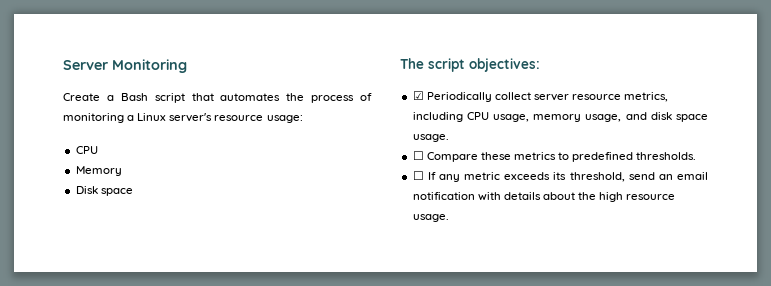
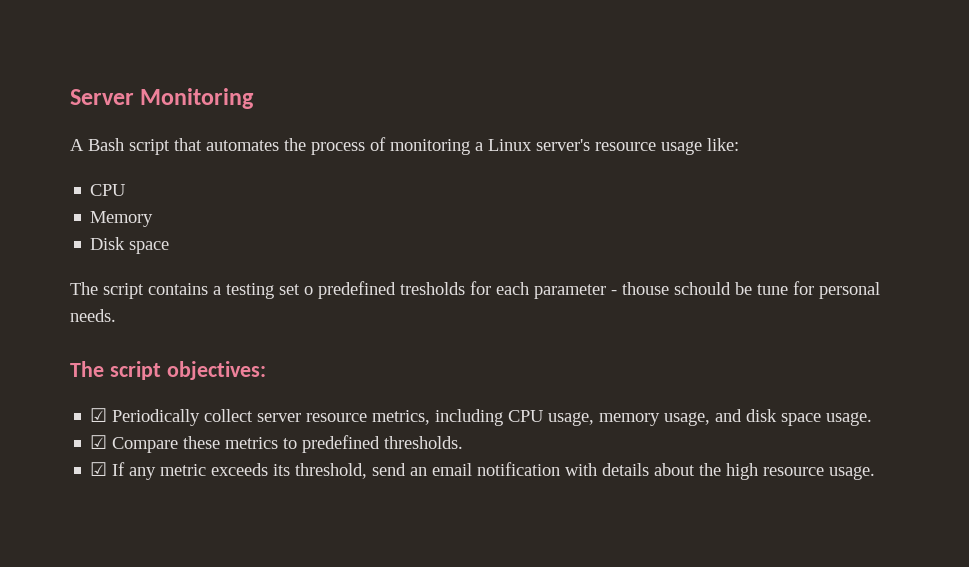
[63,93,114,101] Create a -> [70,139,84,151] A
[266,115,303,123] usage: -> [661,138,739,155] usage like:
(133, 192) none -> [70,281,880,299] [70,309,116,322] // The script contains a testing set o predefined tresholds for each parameter - thouse schould be tune for personal needs.
[412,151,424,160] ☐ -> [90,435,108,449] ☑
[412,171,424,180] ☐ -> [90,462,108,476] ☑

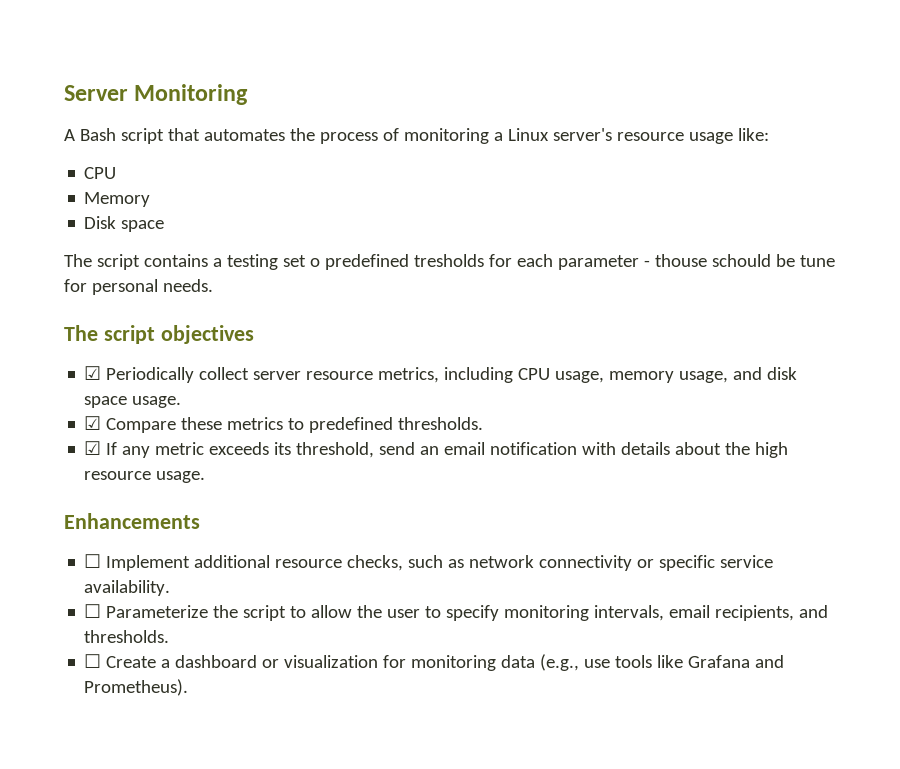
[166,361,266,380] objectives: -> [160,325,254,344] objectives
(876, 473) none -> [64,513,200,529] [84,554,774,571] [84,580,171,596] [84,604,829,621] [84,630,170,643] [84,654,785,671] [84,679,189,696] // Enhancements // ☐ Implement additional resource checks, such as network connectivity or specific service availability. // ☐ Parameterize the script to allow the user to specify monitoring intervals, email recipients, and thresholds. // ☐ Create a dashboard or visualization for monitoring data (e.g., use tools like Grafana and Prometheus).

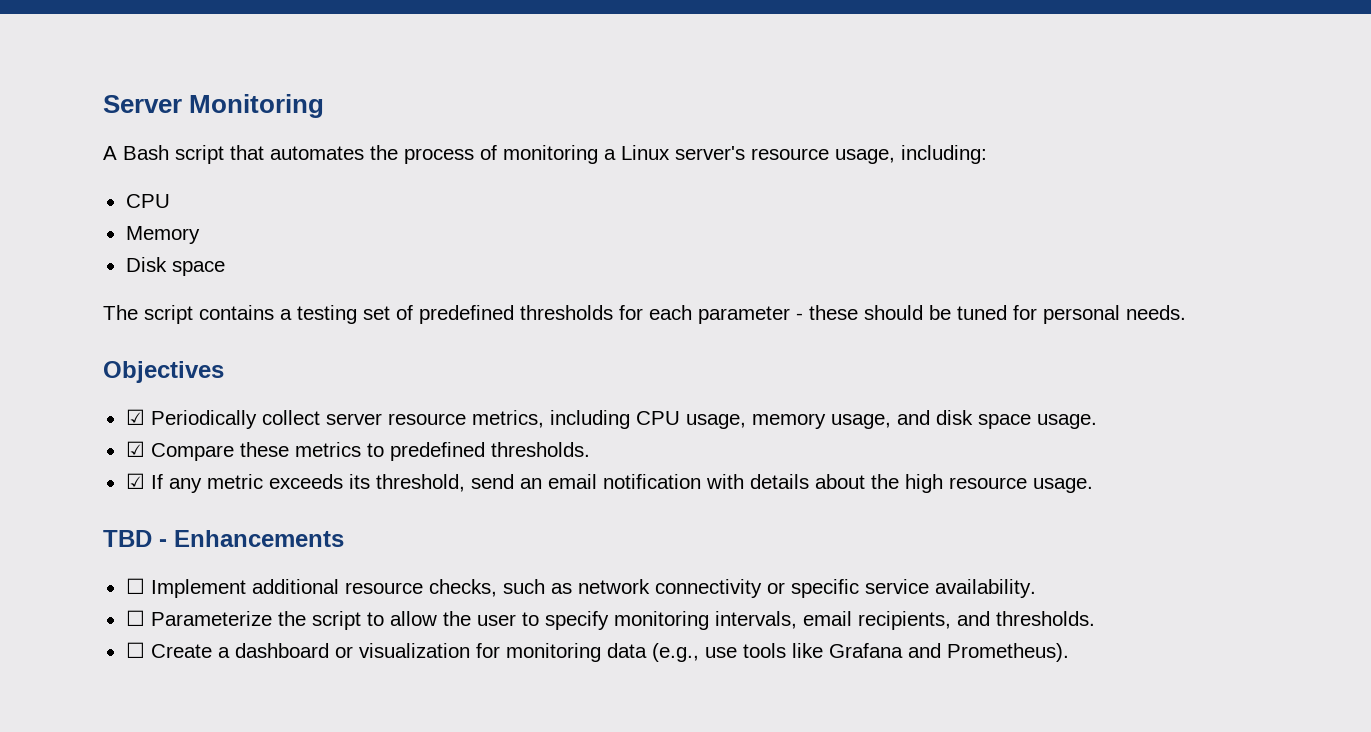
[688,128,769,144] usage like: -> [835,145,987,164] usage, including:
[309,254,484,270] o predefined tresholds -> [396,305,613,324] of predefined thresholds
[654,254,835,267] thouse schould be tune -> [809,305,1007,320] these should be tuned
[64,325,254,344] The script objectives -> [103,361,224,383] Objectives
(206, 477) none -> [103,530,167,547] TBD -

